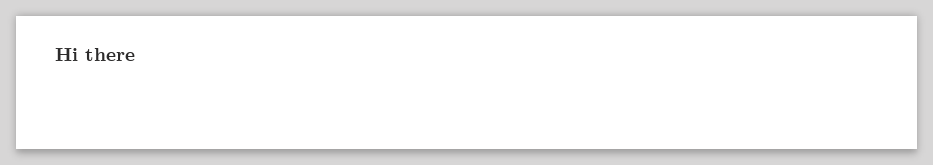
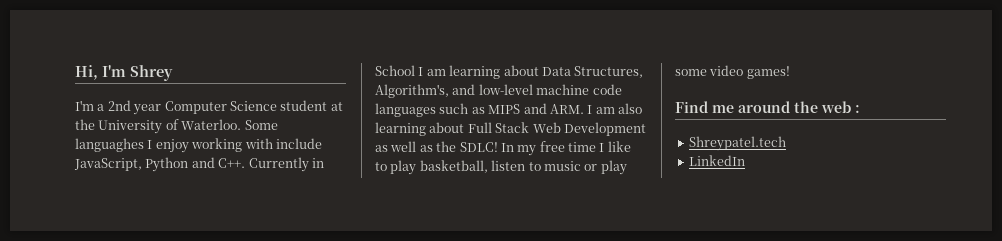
[55,48,135,61] Hi there -> [75,65,173,81] [75,100,343,115] [75,119,278,134] [75,138,322,153] [74,157,324,172] [375,65,644,79] [375,84,622,98] [375,103,642,117] [375,122,646,136] [375,141,631,156] [375,160,627,175] [675,65,790,79] [675,101,860,113] [688,136,786,151] [688,155,745,166] Hi, I'm Shrey // I'm a 2nd year Computer Science student at the University of Waterloo. Some languaghes I enjoy working with include JavaScript, Python and C++. Currently in School I am learning about Data Structures, Algorithm's, and low-level machine code languages such as MIPS and ARM. I am also learning about Full Stack Web Development as well as the SDLC! In my free time I like to play basketball, listen to music or play some video games! // Find me around the web : // Shreypatel.tech // LinkedIn

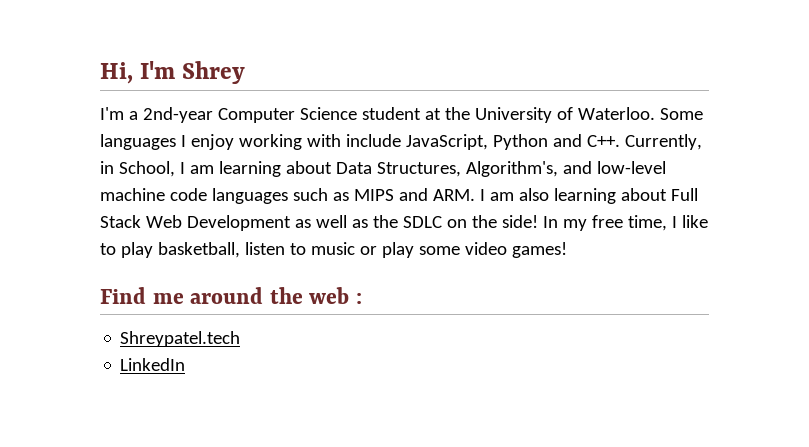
[107,100,162,115] 2nd year -> [142,107,213,123] 2nd-year
[75,138,144,152] languaghes -> [100,134,176,150] languages
[248,157,324,172] [375,65,415,76] Currently in School -> [624,134,702,150] [100,161,175,177] Currently, in School,
[459,142,498,152] SDLC! -> [402,215,538,228] SDLC on the side!
[568,142,596,152] time -> [627,215,667,231] time,

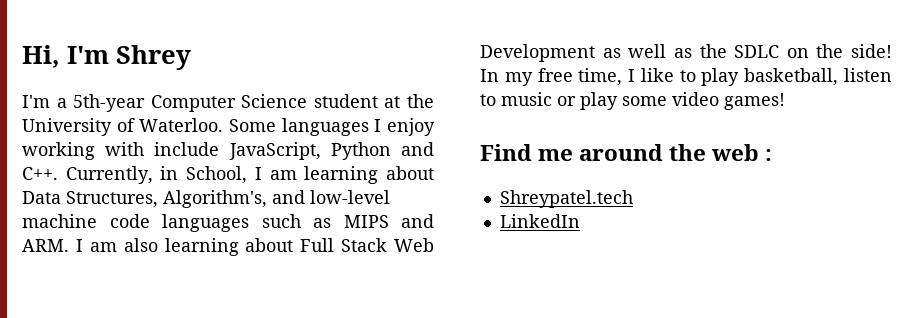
[142,107,213,123] 2nd-year -> [73,94,146,112] 5th-year

